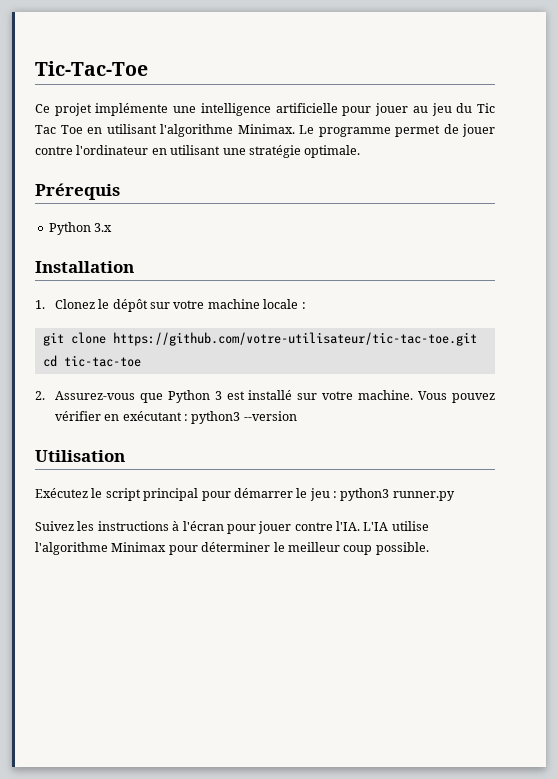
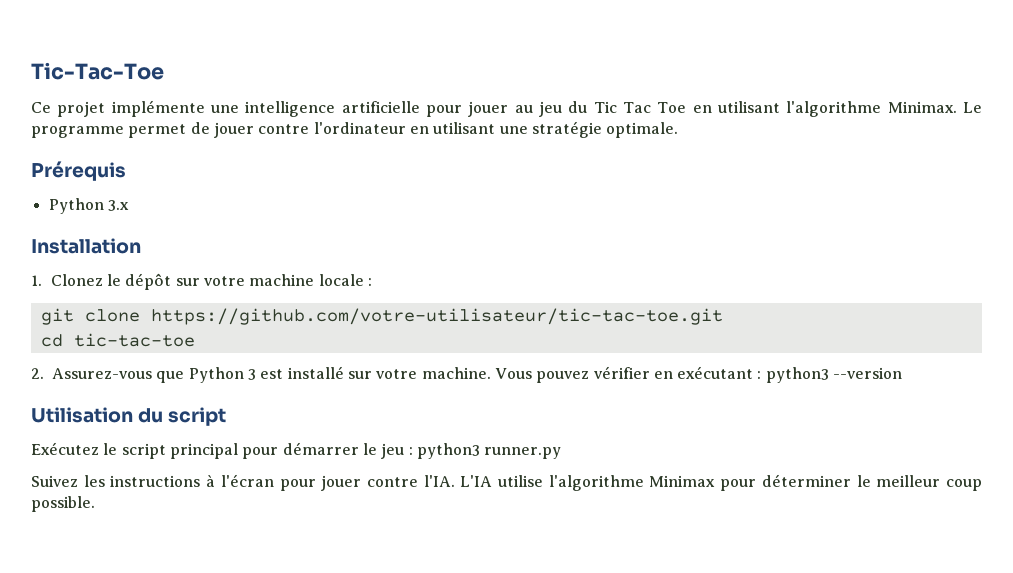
(125, 456) none -> [138,407,227,426] du script

